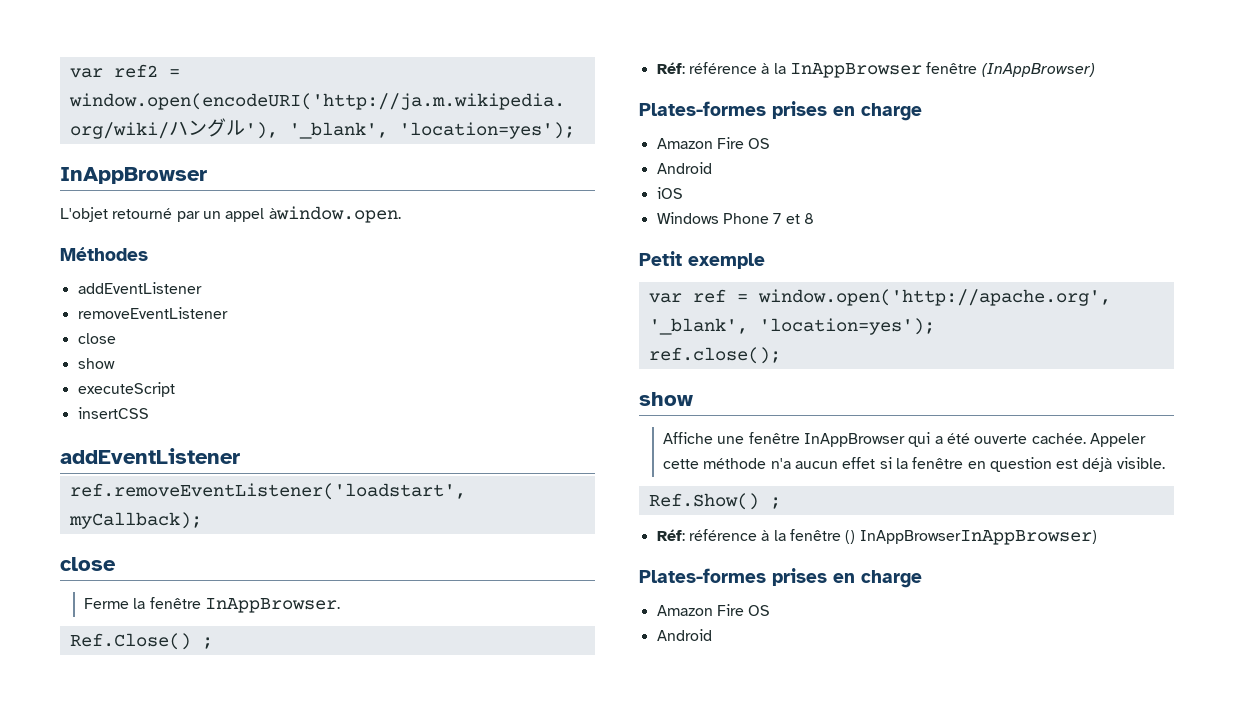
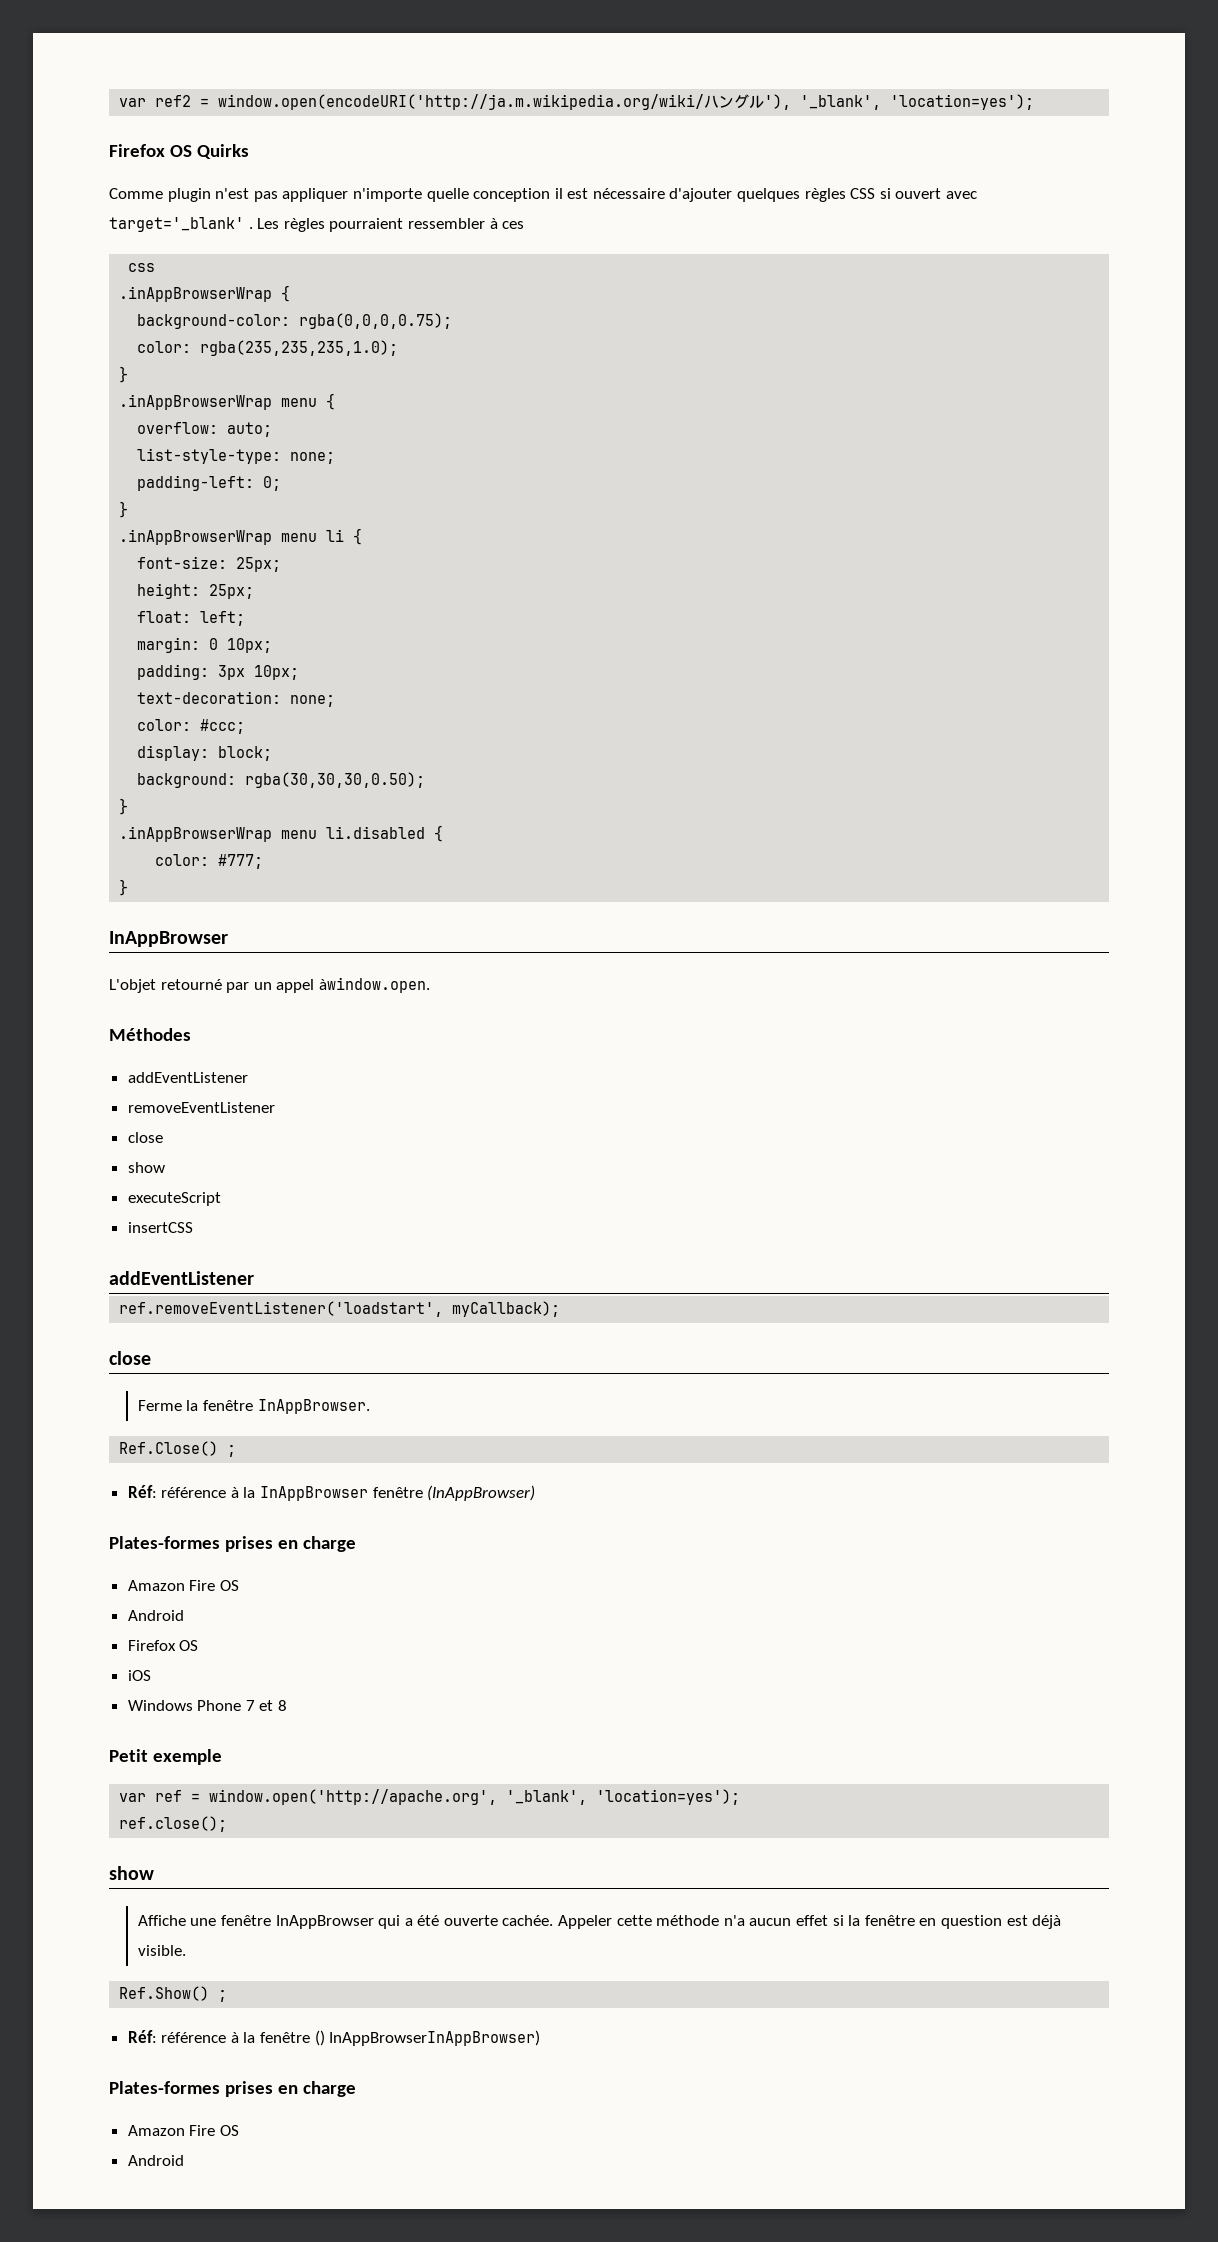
(575, 130) none -> [109,144,249,159] [109,188,978,202] [109,217,525,232] [128,263,156,272] [119,285,291,302] [137,313,453,329] [137,340,399,356] [119,366,129,383] [119,393,336,410] [137,422,273,437] [137,448,336,464] [137,475,282,491] [119,501,129,518] [119,528,363,545] [137,556,282,572] [137,583,255,599] [137,611,246,626] [137,637,273,653] [137,664,300,680] [137,691,336,707] [137,719,246,734] [137,745,273,761] [137,772,426,788] [119,798,129,815] [119,825,444,842] [155,854,264,869] [119,879,129,896] // Firefox OS Quirks // Comme plugin n'est pas appliquer n'importe quelle conception il est nécessaire d'ajouter quelques règles CSS si ouvert avec target='_blank' . Les règles pourraient ressembler à ces // css // .inAppBrowserWrap { // background-color: rgba(0,0,0,0.75); // color: rgba(235,235,235,1.0); // } // .inAppBrowserWrap menu { // overflow: auto; // list-style-type: none; // padding-left: 0; // } // .inAppBrowserWrap menu li { // font-size: 25px; // height: 25px; // float: left; // margin: 0 10px; // padding: 3px 10px; // text-decoration: none; // color: #ccc; // display: block; // background: rgba(30,30,30,0.50); // } // .inAppBrowserWrap menu li.disabled { // color: #777; // }
(712, 168) none -> [127,1640,199,1651] // Firefox OS

